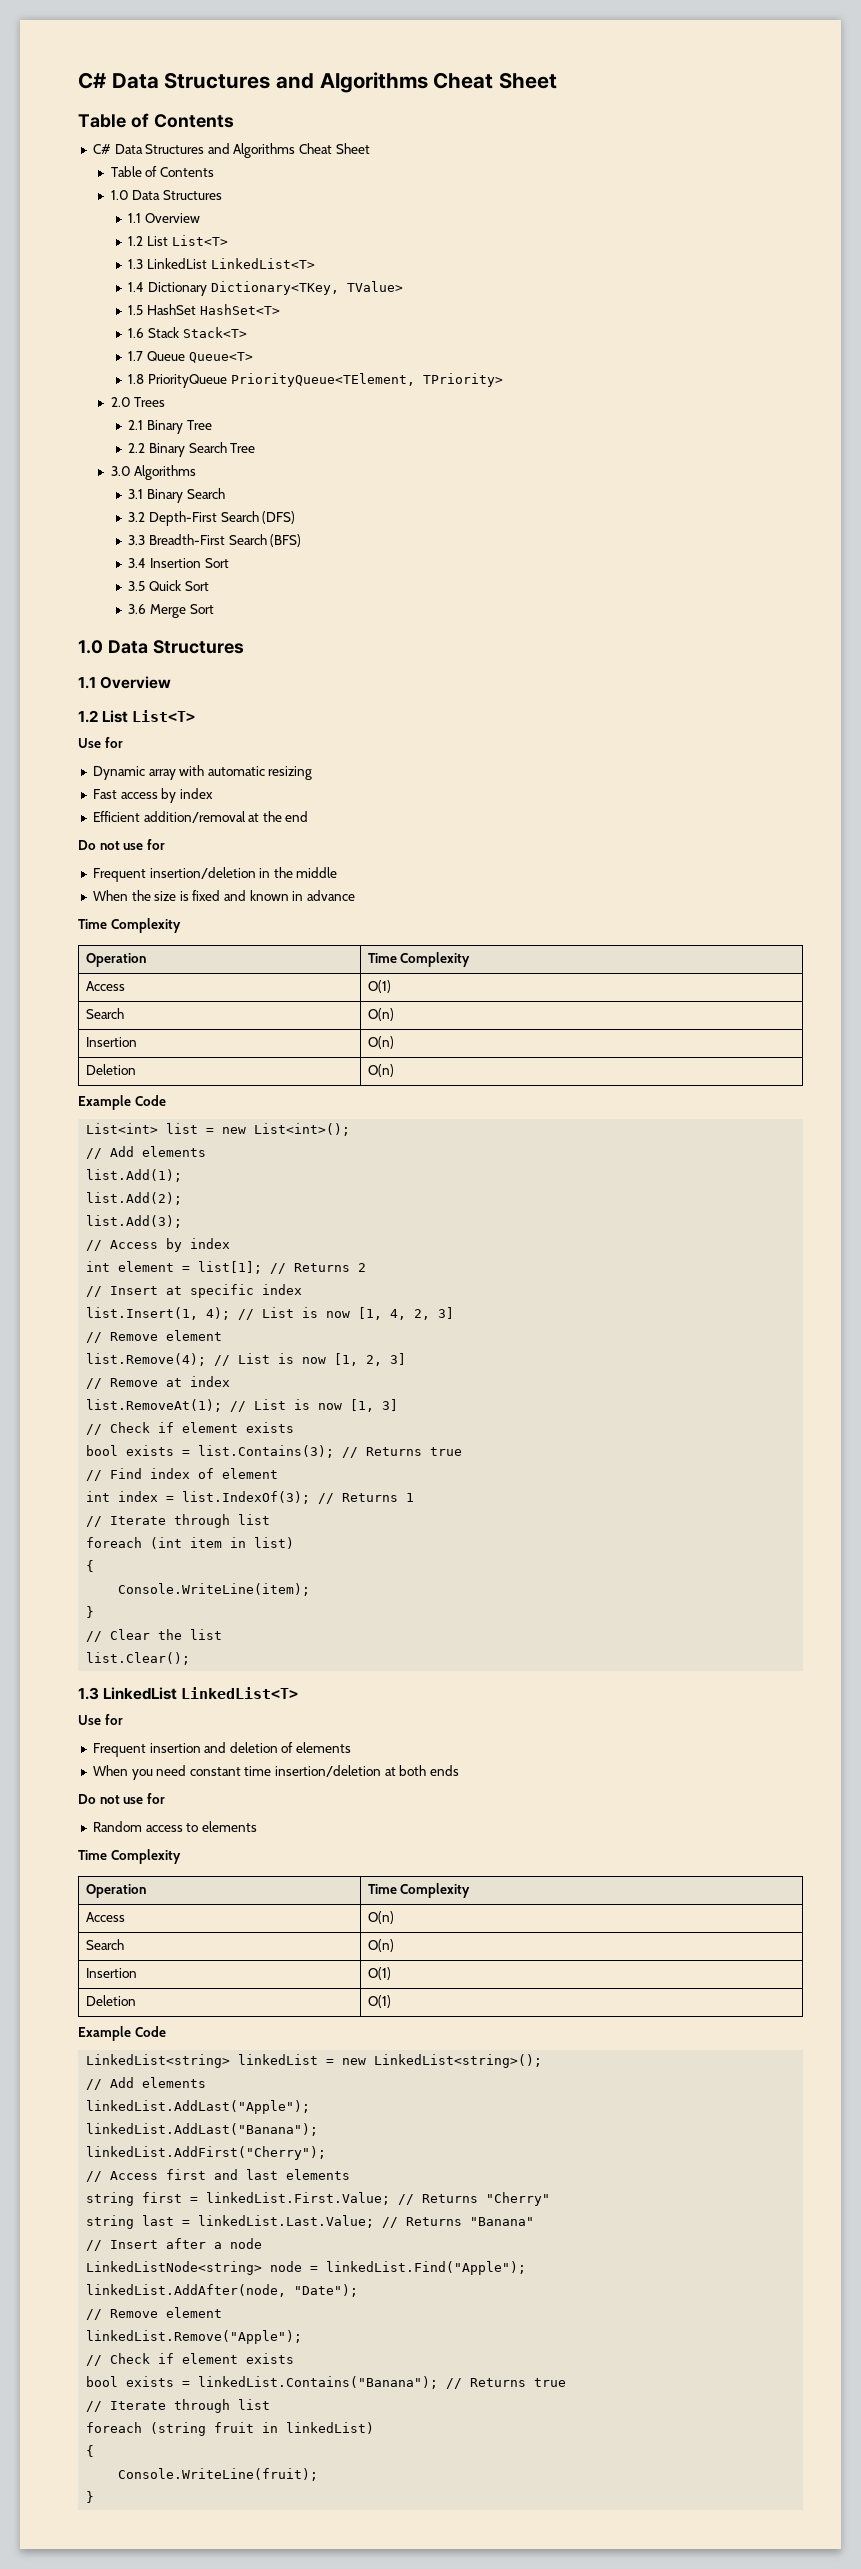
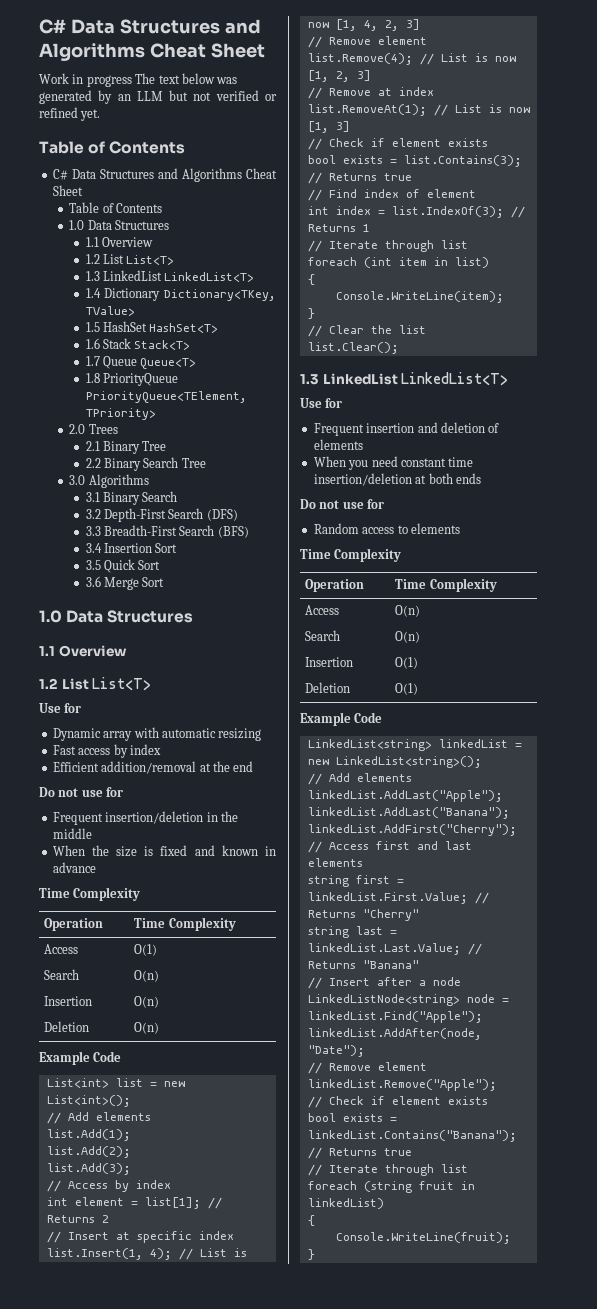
[78,72,558,93] C# Data Structures and Algorithms Cheat Sheet -> [39,19,261,34] [39,43,265,61] [39,73,238,87] [39,90,277,104] [39,107,101,121] C# Data Structures and Algorithms Cheat Sheet // Work in progress The text below was generated by an LLM but not verified or refined yet.

